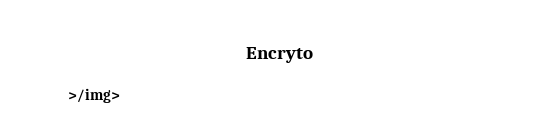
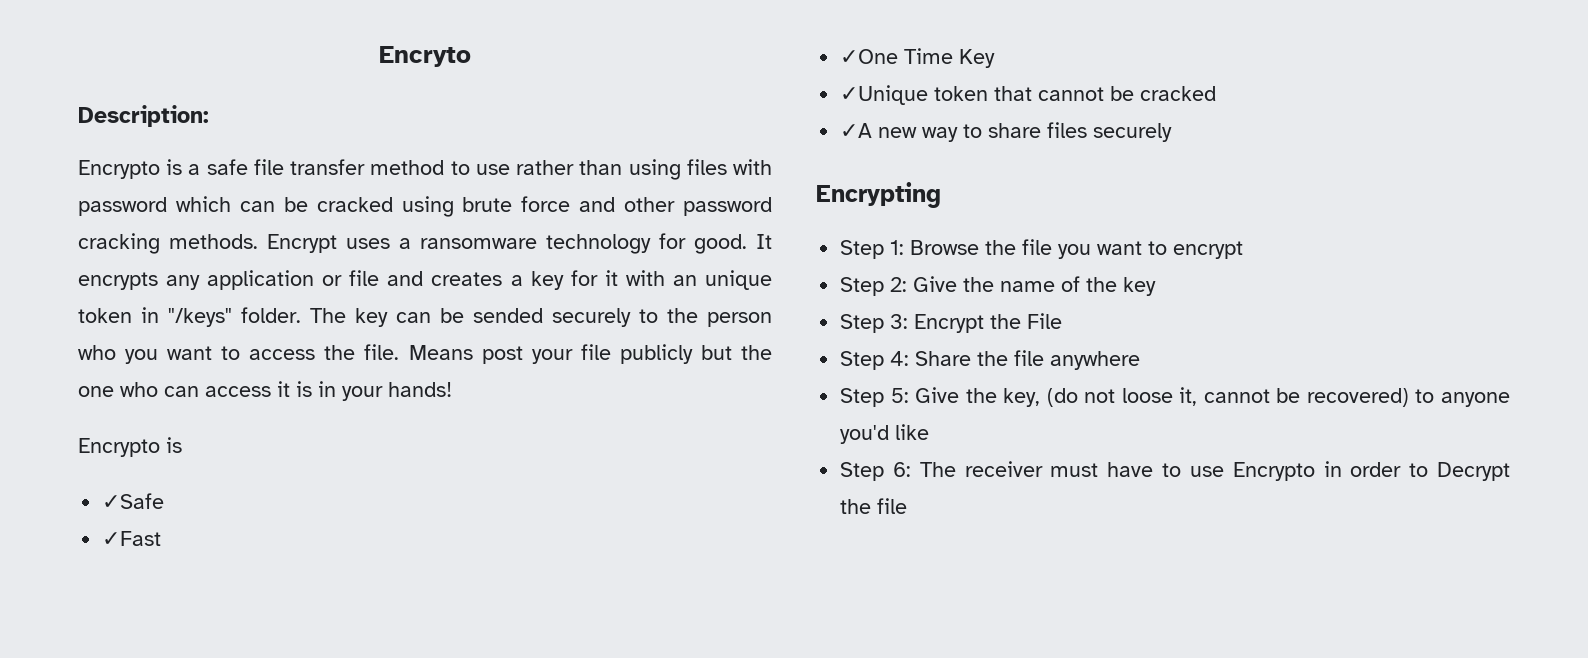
[68,88,120,103] >/img> -> [78,105,209,127] [78,159,773,180] [78,196,772,217] [78,233,772,254] [78,270,773,290] [78,307,772,327] [78,344,773,364] [78,381,452,401] [78,437,182,457] [102,493,165,509] [102,531,162,546] [840,48,996,68] [840,85,1217,105] [840,122,1173,142] [816,182,941,208] [840,239,1244,259] [840,276,1157,296] [840,313,1063,333] [840,350,1141,370] [840,387,1510,407] [840,424,930,444] [840,461,1510,481] [840,498,908,514] Description: // Encrypto is a safe file transfer method to use rather than using files with password which can be cracked using brute force and other password cracking methods. Encrypt uses a ransomware technology for good. It encrypts any application or file and creates a key for it with an unique token in "/keys" folder. The key can be sended securely to the person who you want to access the file. Means post your file publicly but the one who can access it is in your hands! // Encrypto is // ✓Safe // ✓Fast // ✓One Time Key // ✓Unique token that cannot be cracked // ✓A new way to share files securely // Encrypting // Step 1: Browse the file you want to encrypt // Step 2: Give the name of the key // Step 3: Encrypt the File // Step 4: Share the file anywhere // Step 5: Give the key, (do not loose it, cannot be recovered) to anyone you'd like // Step 6: The receiver must have to use Encrypto in order to Decrypt the file

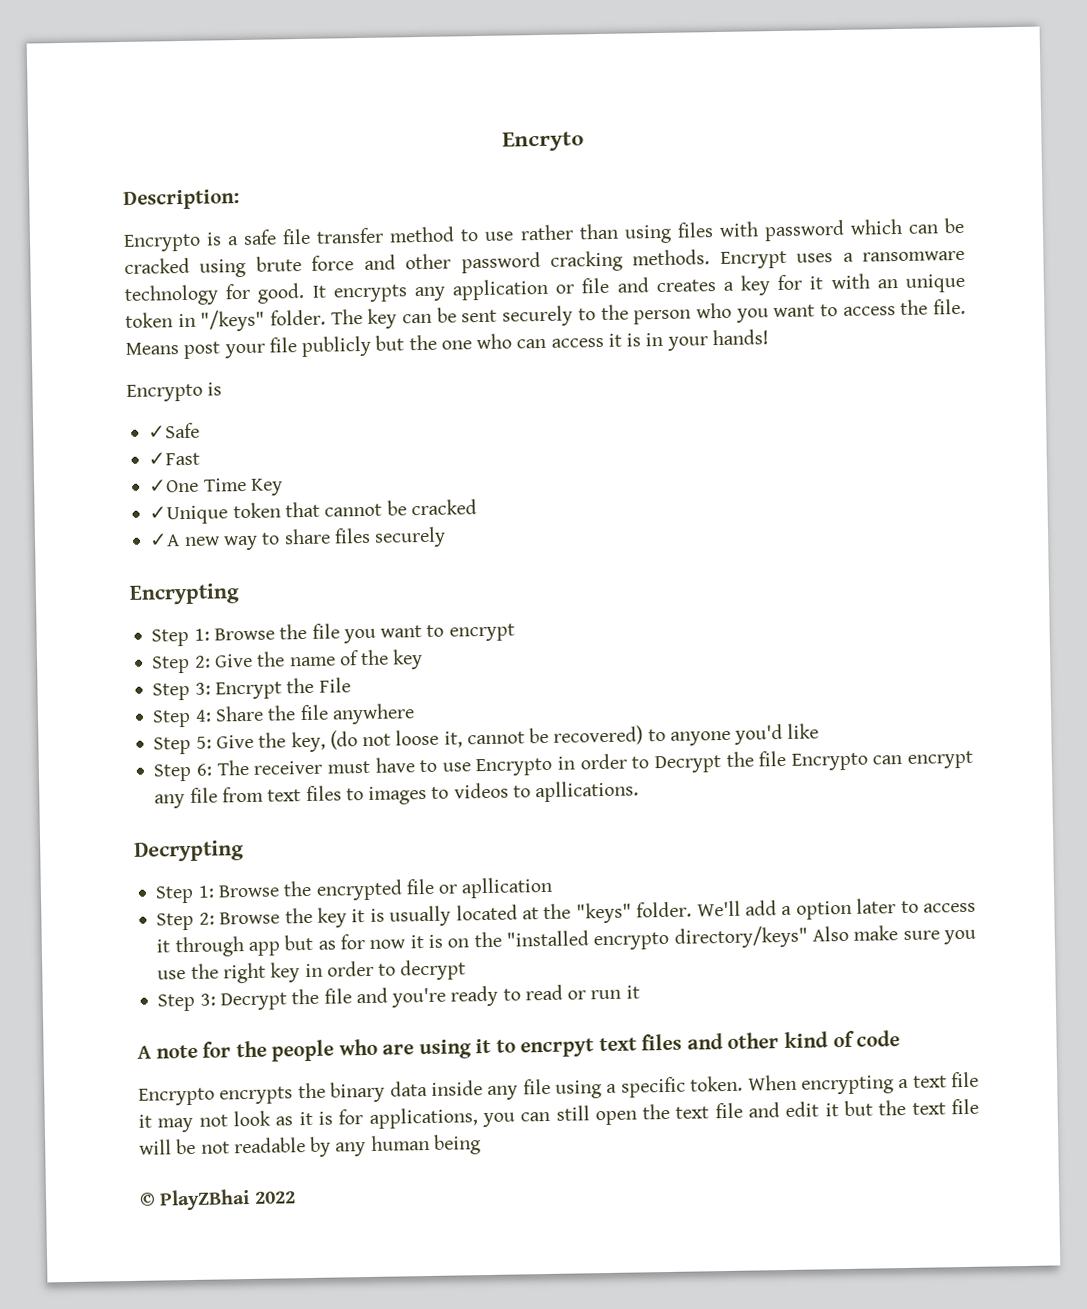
[473,308,543,323] sended -> [461,309,498,323] sent
(908, 506) none -> [790,750,973,771] [154,780,640,809] [134,840,244,862] [155,876,554,904] [156,898,977,931] [156,925,977,958] [157,959,467,984] [157,984,640,1012] [137,1030,901,1062] [138,1071,979,1106] [138,1098,980,1133] [139,1134,481,1157] [139,1188,296,1211] Encrypto can encrypt any file from text files to images to videos to apllications. // Decrypting // Step 1: Browse the encrypted file or apllication // Step 2: Browse the key it is usually located at the "keys" folder. We'll add a option later to access it through app but as for now it is on the "installed encrypto directory/keys" Also make sure you use the right key in order to decrypt // Step 3: Decrypt the file and you're ready to read or run it // A note for the people who are using it to encrpyt text files and other kind of code // Encrypto encrypts the binary data inside any file using a specific token. When encrypting a text file it may not look as it is for applications, you can still open the text file and edit it but the text file will be not readable by any human being // © PlayZBhai 2022

